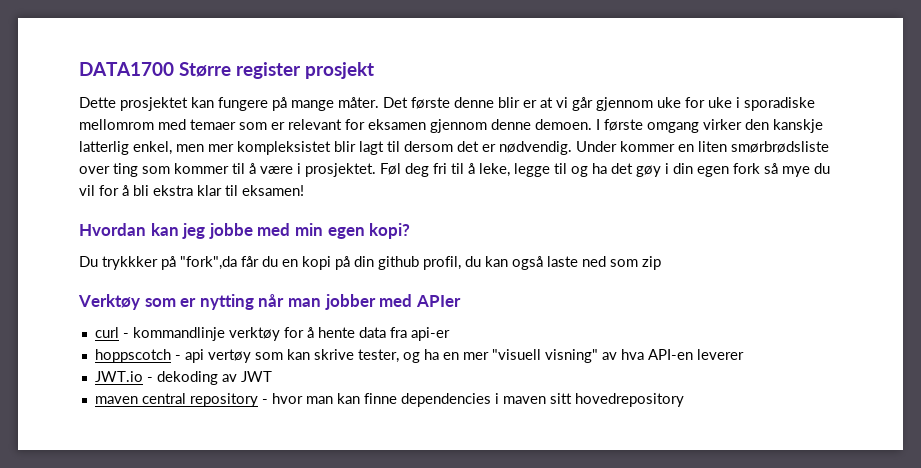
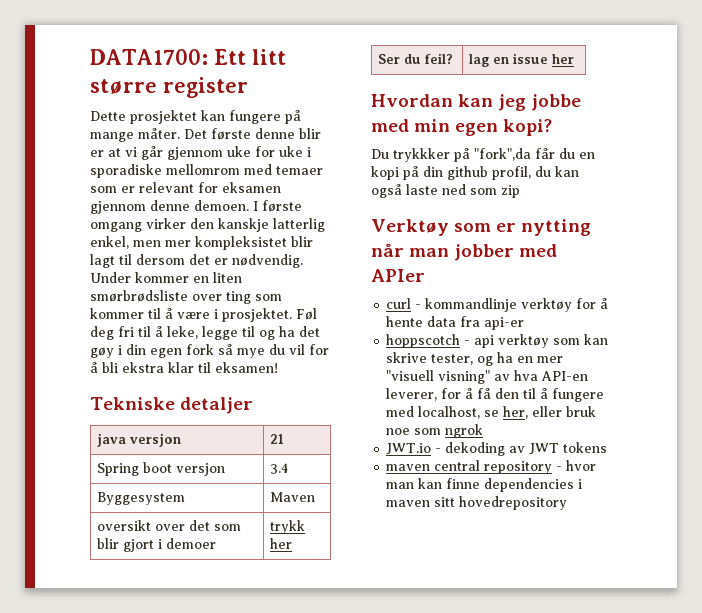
[79,62,231,77] DATA1700 Større -> [90,49,286,65] [90,79,157,94] DATA1700: Ett litt større
[305,62,374,79] prosjekt -> (248, 87) none
(304, 190) none -> [90,397,254,414] [97,433,182,447] [270,434,285,444] [97,462,226,476] [270,463,289,474] [97,492,186,505] [270,492,316,502] [97,520,242,531] [97,538,217,552] [270,520,306,534] [270,538,293,549] [378,53,454,64] [469,53,575,67] // Tekniske detaljer // java versjon | 21 // Spring boot versjon | 3.4 // Byggesystem | Maven // oversikt over det som blir gjort i demoer | trykk her // Ser du feil? | lag en issue her
[207,349,251,363] vertøy -> [498,334,550,348] verktøy
[696,349,744,360] leverer -> [386,388,605,402] [386,406,597,419] [386,424,484,438] leverer, for å få den til å fungere med localhost, se her, eller bruk noe som ngrok
(272, 376) none -> [563,442,608,453] tokens

